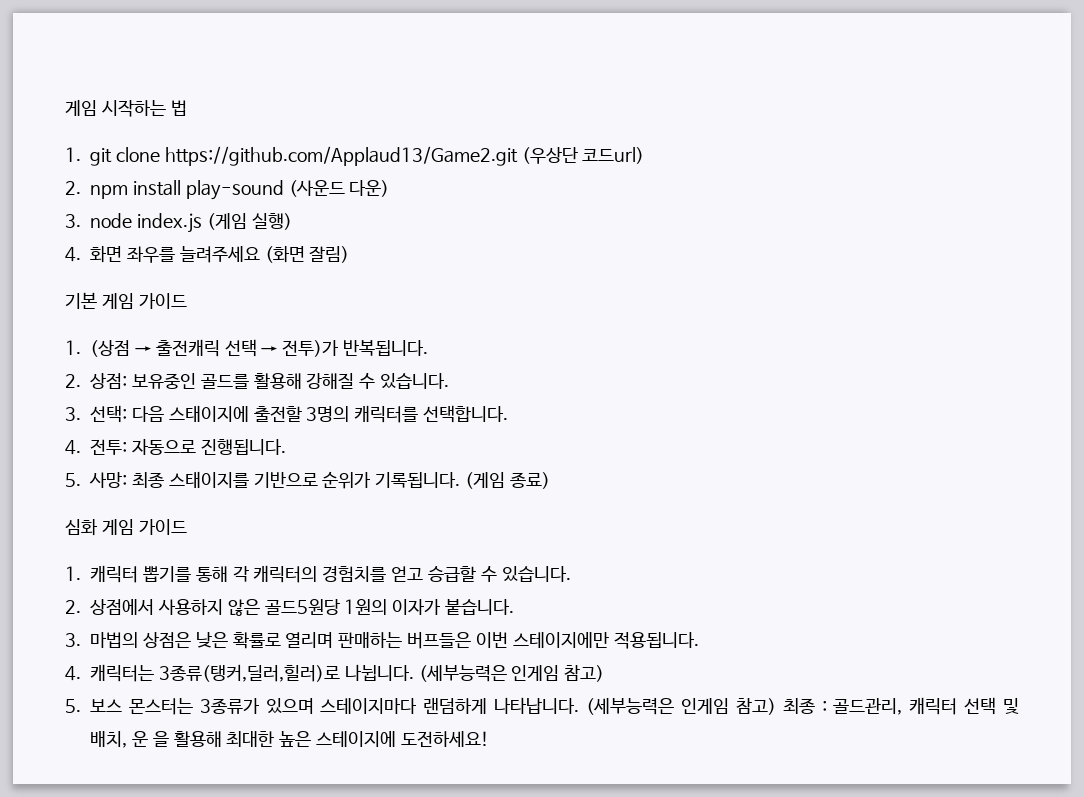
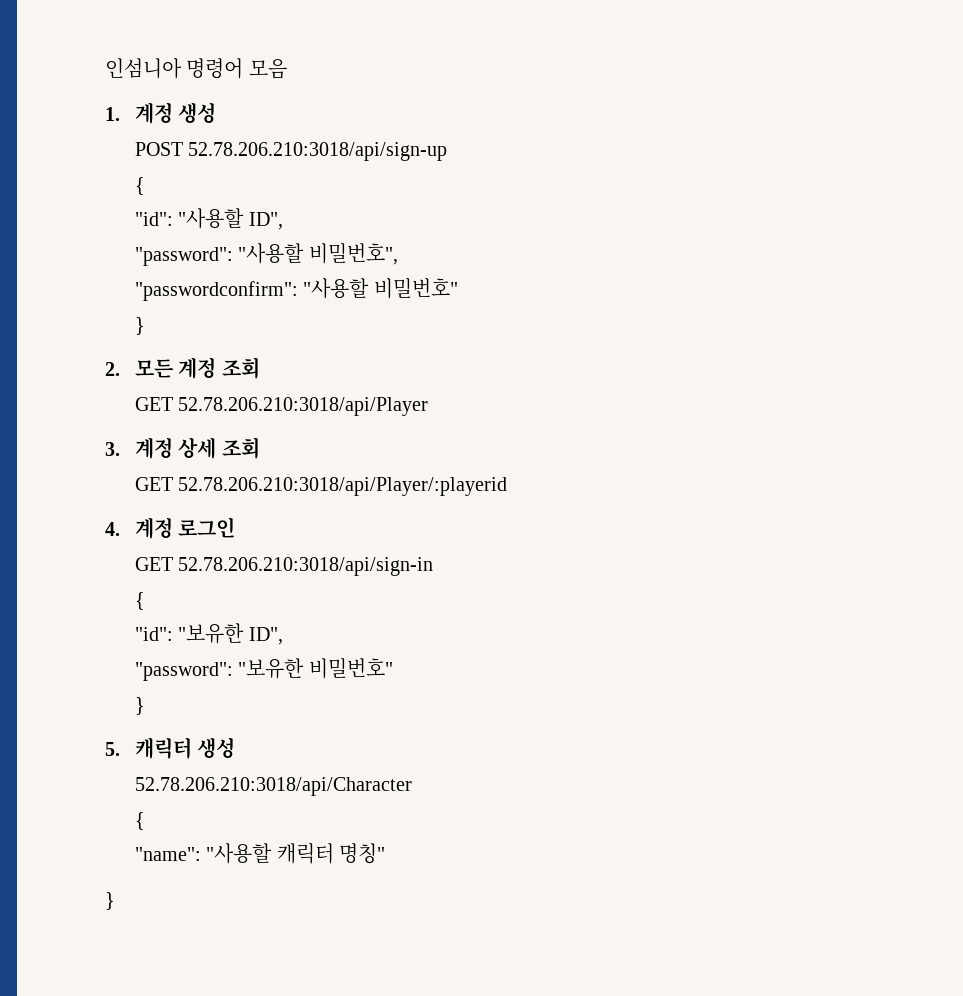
[65,99,187,117] [65,146,645,166] [65,180,390,200] [65,213,292,233] [65,245,350,263] [65,292,187,309] [65,339,429,357] [65,373,450,389] [65,405,509,423] [65,439,286,455] [65,471,551,489] [65,518,187,536] [65,565,571,583] [65,599,515,616] [65,632,699,649] [65,664,605,682] [65,697,1020,715] [90,731,490,748] 게임 시작하는 법 // 1. git clone https://github.com/Applaud13/Game2.git (우상단 코드url) // 2. npm install play-sound (사운드 다운) // 3. node index.js (게임 실행) // 4. 화면 좌우를 늘려주세요 (화면 잘림) // 기본 게임 가이드 // 1. (상점 → 출전캐릭 선택 → 전투)가 반복됩니다. // 2. 상점: 보유중인 골드를 활용해 강해질 수 있습니다. // 3. 선택: 다음 스태이지에 출전할 3명의 캐릭터를 선택합니다. // 4. 전투: 자동으로 진행됩니다. // 5. 사망: 최종 스태이지를 기반으로 순위가 기록됩니다. (게임 종료) // 심화 게임 가이드 // 1. 캐릭터 뽑기를 통해 각 캐릭터의 경험치를 얻고 승급할 수 있습니다. // 2. 상점에서 사용하지 않은 골드5원당 1원의 이자가 붙습니다. // 3. 마법의 상점은 낮은 확률로 열리며 판매하는 버프들은 이번 스테이지에만 적용됩니다. // 4. 캐릭터는 3종류(탱커,딜러,힐러)로 나뉩니다. (세부능력은 인게임 참고) // 5. 보스 몬스터는 3종류가 있으며 스테이지마다 랜덤하게 나타납니다. (세부능력은 인게임 참고) 최종 : 골드관리, 캐릭터 선택 및 배치, 운 을 활용해 최대한 높은 스테이지에 도전하세요! -> [105,58,287,79] [105,102,217,124] [134,142,448,161] [134,177,145,195] [134,208,283,230] [134,243,398,266] [134,278,458,301] [134,317,145,335] [105,357,260,379] [134,397,429,416] [105,437,260,459] [134,477,508,496] [105,517,236,539] [134,557,434,576] [134,592,145,610] [134,623,283,645] [134,658,393,681] [134,697,145,715] [105,737,236,759] [134,777,412,796] [134,812,145,830] [134,843,385,864] [105,892,115,910] 인섬니아 명령어 모음 // 1. 계정 생성 // POST 52.78.206.210:3018/api/sign-up // { // "id": "사용할 ID", // "password": "사용할 비밀번호", // "passwordconfirm": "사용할 비밀번호" // } // 2. 모든 계정 조회 // GET 52.78.206.210:3018/api/Player // 3. 계정 상세 조회 // GET 52.78.206.210:3018/api/Player/:playerid // 4. 계정 로그인 // GET 52.78.206.210:3018/api/sign-in // { // "id": "보유한 ID", // "password": "보유한 비밀번호" // } // 5. 캐릭터 생성 // 52.78.206.210:3018/api/Character // { // "name": "사용할 캐릭터 명칭" // }

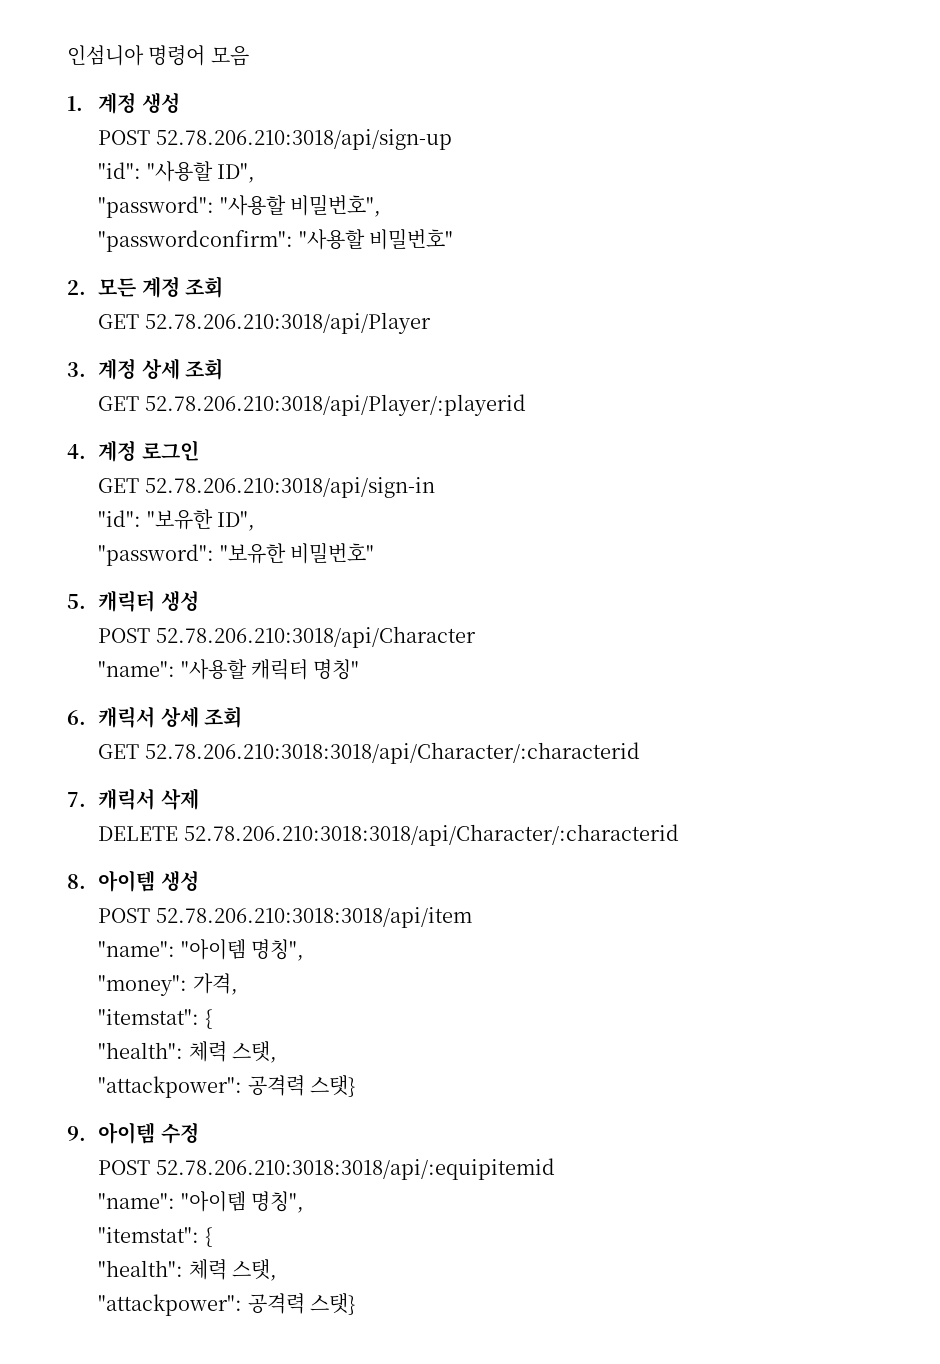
[134,177,145,195] // { -> (452, 139) none
[134,317,145,335] // } -> (454, 239) none
[134,592,145,610] // { -> (435, 487) none
[134,697,145,715] // } -> (375, 553) none
(236, 747) none -> [98,628,151,643] POST
[134,812,145,830] // { -> (476, 637) none
[105,892,115,910] } -> [67,706,243,728] [98,742,640,764] [67,788,199,810] [98,824,679,846] [67,870,199,892] [98,907,472,928] [98,939,305,961] [98,973,238,996] [98,1009,212,1029] [98,1041,278,1063] [98,1075,356,1098] [67,1122,199,1144] [98,1158,555,1180] [98,1191,305,1213] [98,1227,212,1247] [98,1259,278,1281] [98,1293,356,1316] 6. 캐릭서 상세 조회 // GET 52.78.206.210:3018:3018/api/Character/:characterid // 7. 캐릭서 삭제 // DELETE 52.78.206.210:3018:3018/api/Character/:characterid // 8. 아이템 생성 // POST 52.78.206.210:3018:3018/api/item // "name": "아이템 명칭", // "money": 가격, // "itemstat": { // "health": 체력 스탯, // "attackpower": 공격력 스탯} // 9. 아이템 수정 // POST 52.78.206.210:3018:3018/api/:equipitemid // "name": "아이템 명칭", // "itemstat": { // "health": 체력 스탯, // "attackpower": 공격력 스탯}

